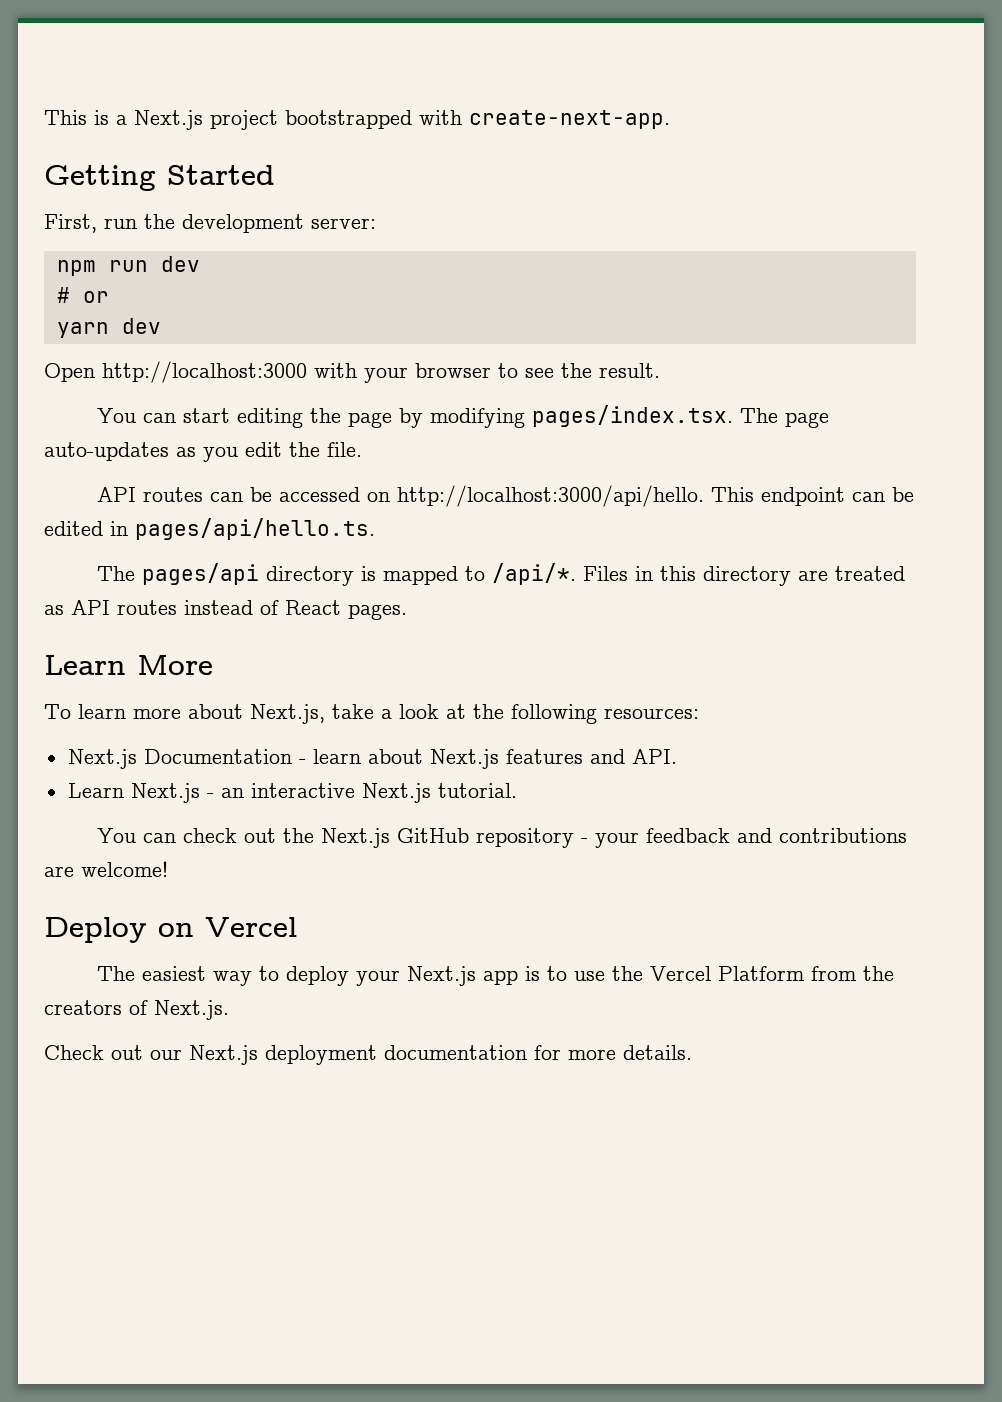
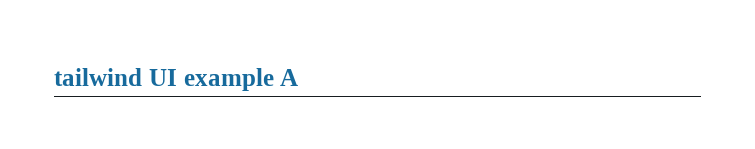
[44,110,670,130] [44,165,275,191] [44,214,376,233] [56,256,200,276] [56,287,109,303] [56,318,161,338] [44,361,660,383] [96,405,829,428] [44,442,362,462] [96,485,914,507] [44,518,375,540] [96,563,905,586] [44,600,407,620] [44,655,213,675] [44,704,699,724] [67,749,677,769] [67,783,517,803] [96,828,907,848] [44,861,168,877] [44,917,297,943] [96,966,894,986] [44,1000,229,1020] [44,1045,692,1065] This is a Next.js project bootstrapped with create-next-app. // Getting Started // First, run the development server: // npm run dev // # or // yarn dev // Open http://localhost:3000 with your browser to see the result. // You can start editing the page by modifying pages/index.tsx. The page auto-updates as you edit the file. // API routes can be accessed on http://localhost:3000/api/hello. This endpoint can be edited in pages/api/hello.ts. // The pages/api directory is mapped to /api/*. Files in this directory are treated as API routes instead of React pages. // Learn More // To learn more about Next.js, take a look at the following resources: // Next.js Documentation - learn about Next.js features and API. // Learn Next.js - an interactive Next.js tutorial. // You can check out the Next.js GitHub repository - your feedback and contributions are welcome! // Deploy on Vercel // The easiest way to deploy your Next.js app is to use the Vercel Platform from the creators of Next.js. // Check out our Next.js deployment documentation for more details. -> [54,68,299,91] tailwind UI example A

